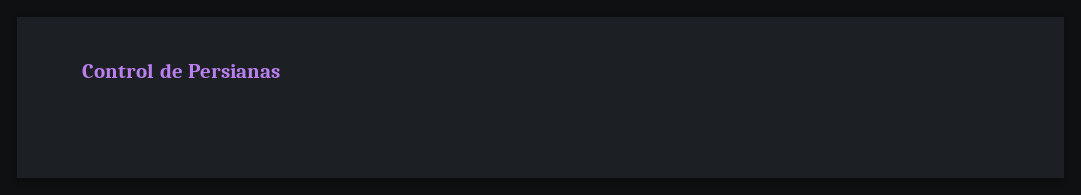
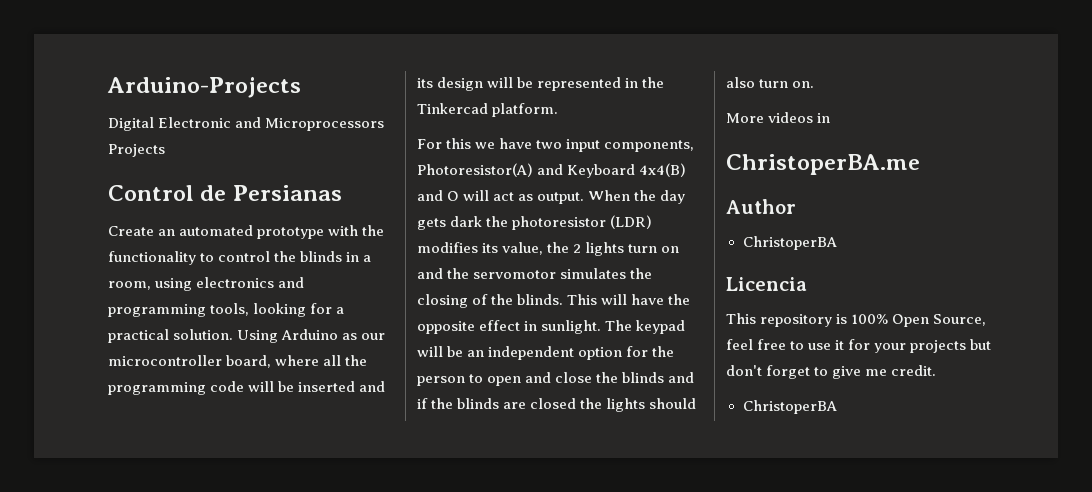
[82,63,281,78] Control de Persianas -> [107,77,301,98] [108,117,385,131] [108,144,165,157] [108,185,342,201] [108,225,385,239] [108,251,372,265] [108,277,305,291] [108,303,345,317] [108,329,386,343] [108,355,368,368] [108,381,386,395] [417,77,665,91] [417,103,559,117] [417,138,695,152] [417,163,687,178] [417,190,686,204] [417,215,653,230] [417,242,680,256] [417,268,653,279] [417,294,691,308] [417,320,686,334] [417,346,675,360] [417,372,695,386] [417,398,697,412] [726,77,815,88] [726,112,831,123] [726,154,920,175] [726,199,796,214] [742,236,837,250] [726,277,807,291] [726,313,987,327] [726,339,992,353] [726,365,937,379] [742,400,837,414] Arduino-Projects // Digital Electronic and Microprocessors Projects // Control de Persianas // Create an automated prototype with the functionality to control the blinds in a room, using electronics and programming tools, looking for a practical solution. Using Arduino as our microcontroller board, where all the programming code will be inserted and its design will be represented in the Tinkercad platform. // For this we have two input components, Photoresistor(A) and Keyboard 4x4(B) and O will act as output. When the day gets dark the photoresistor (LDR) modifies its value, the 2 lights turn on and the servomotor simulates the closing of the blinds. This will have the opposite effect in sunlight. The keypad will be an independent option for the person to open and close the blinds and if the blinds are closed the lights should also turn on. // More videos in // ChristoperBA.me // Author // ChristoperBA // Licencia // This repository is 100% Open Source, feel free to use it for your projects but don't forget to give me credit. // ChristoperBA

